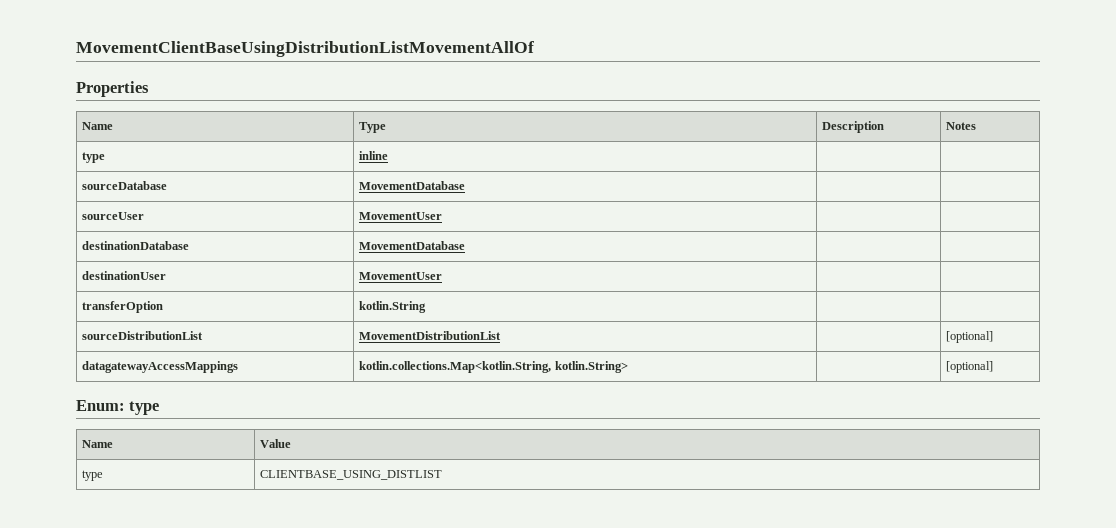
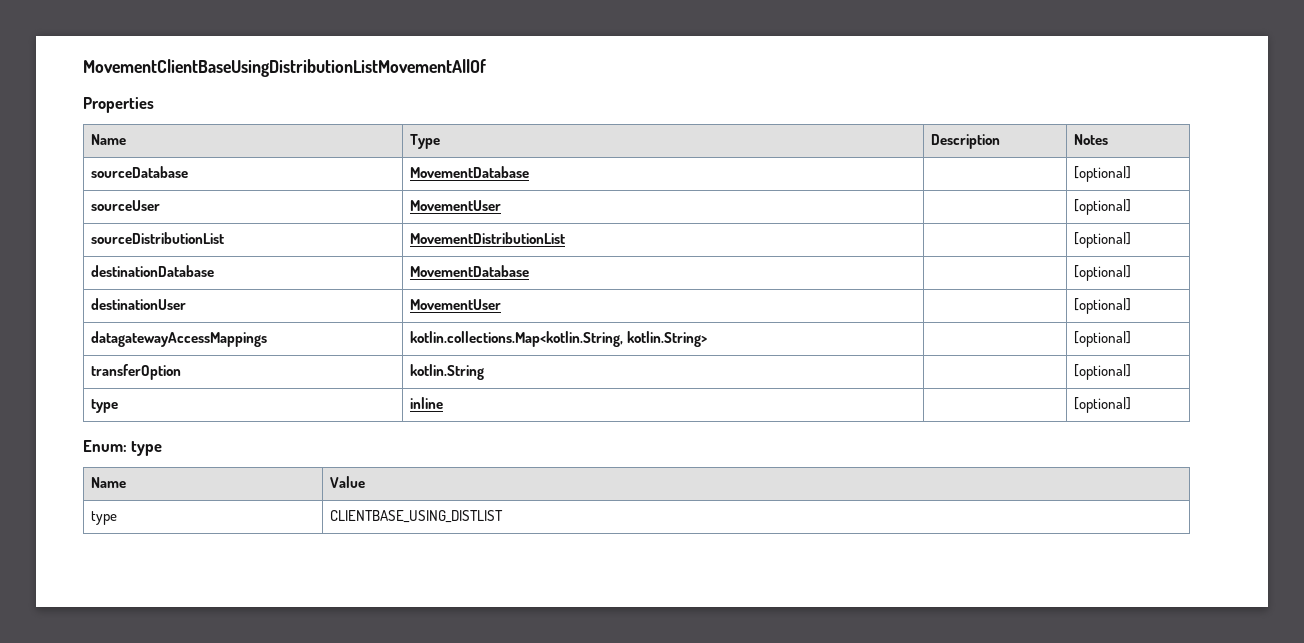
[82,152,106,163] [359,151,389,160] // type | inline | | -> (1109, 139) none
(466, 185) none -> [1074,166,1132,182] [optional]
[82,241,190,250] [359,241,466,250] [82,271,167,280] [359,272,443,280] [82,301,164,313] [359,301,427,313] [82,331,204,340] [359,331,502,340] [946,331,994,343] [82,361,239,373] [359,361,628,373] // destinationDatabase | MovementDatabase | | // destinationUser | MovementUser | | // transferOption | kotlin.String | | // sourceDistributionList | MovementDistributionList | | [optional] // datagatewayAccessMappings | kotlin.collections.Map<kotlin.String, kotlin.String> -> [1074,199,1132,215] [91,232,225,244] [410,232,566,244] [1074,232,1132,248] [91,265,215,277] [410,265,530,277] [1074,265,1132,281] [91,298,187,310] [410,299,502,310] [1074,298,1132,314] [91,331,268,347] [410,331,708,347] [1074,331,1132,347] [91,364,182,380] [410,364,485,380] [1074,364,1132,380] [91,399,119,413] [410,397,444,409] [optional] // sourceDistributionList | MovementDistributionList | | [optional] // destinationDatabase | MovementDatabase | | [optional] // destinationUser | MovementUser | | [optional] // datagatewayAccessMappings | kotlin.collections.Map<kotlin.String, kotlin.String> | | [optional] // transferOption | kotlin.String | | [optional] // type | inline

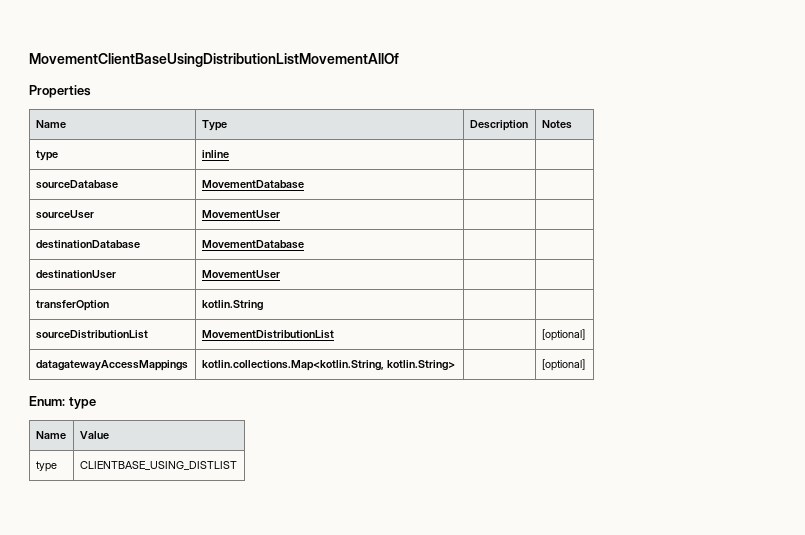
(1109, 139) none -> [35,150,58,161] [201,150,229,158] // type | inline | |
[1074,166,1132,182] [optional] -> (304, 184) none
[1074,199,1132,215] [91,232,225,244] [410,232,566,244] [1074,232,1132,248] [91,265,215,277] [410,265,530,277] [1074,265,1132,281] [91,298,187,310] [410,299,502,310] [1074,298,1132,314] [91,331,268,347] [410,331,708,347] [1074,331,1132,347] [91,364,182,380] [410,364,485,380] [1074,364,1132,380] [91,399,119,413] [410,397,444,409] [optional] // sourceDistributionList | MovementDistributionList | | [optional] // destinationDatabase | MovementDatabase | | [optional] // destinationUser | MovementUser | | [optional] // datagatewayAccessMappings | kotlin.collections.Map<kotlin.String, kotlin.String> | | [optional] // transferOption | kotlin.String | | [optional] // type | inline -> [35,240,140,249] [201,240,304,249] [35,270,116,279] [201,270,280,279] [35,300,109,311] [201,300,263,311] [35,330,148,339] [201,330,334,339] [541,329,585,341] [35,360,188,371] [201,360,455,371] // destinationDatabase | MovementDatabase | | // destinationUser | MovementUser | | // transferOption | kotlin.String | | // sourceDistributionList | MovementDistributionList | | [optional] // datagatewayAccessMappings | kotlin.collections.Map<kotlin.String, kotlin.String>

